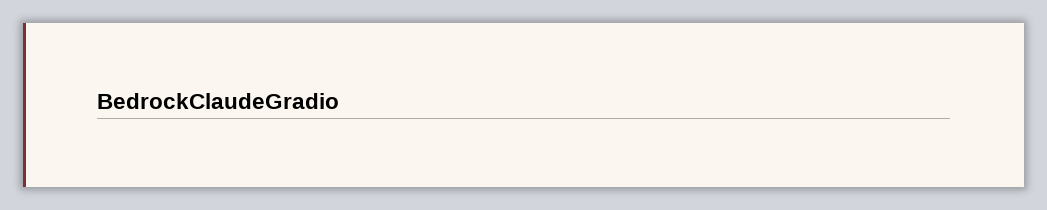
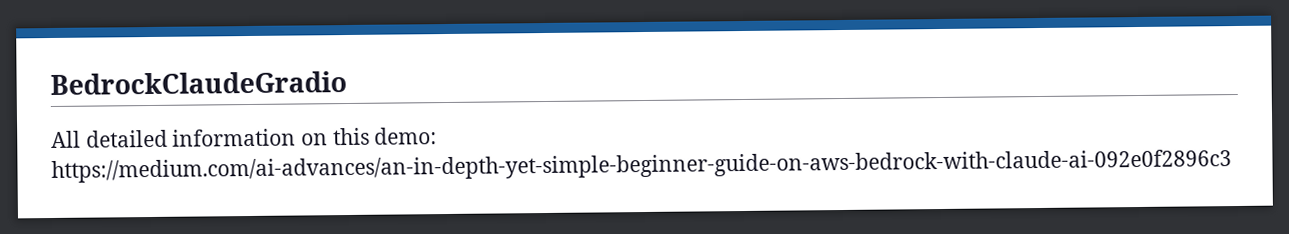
(339, 101) none -> [51,127,438,149] [51,149,1232,184] // All detailed information on this demo: https://medium.com/ai-advances/an-in-depth-yet-simple-beginner-guide-on-aws-bedrock-with-claude-ai-092e0f2896c3

